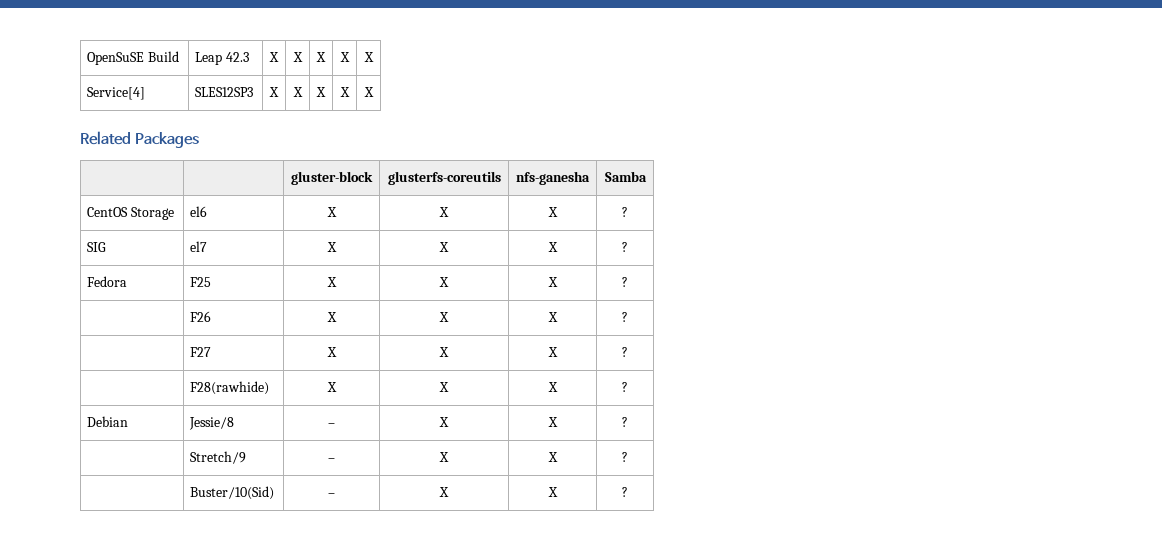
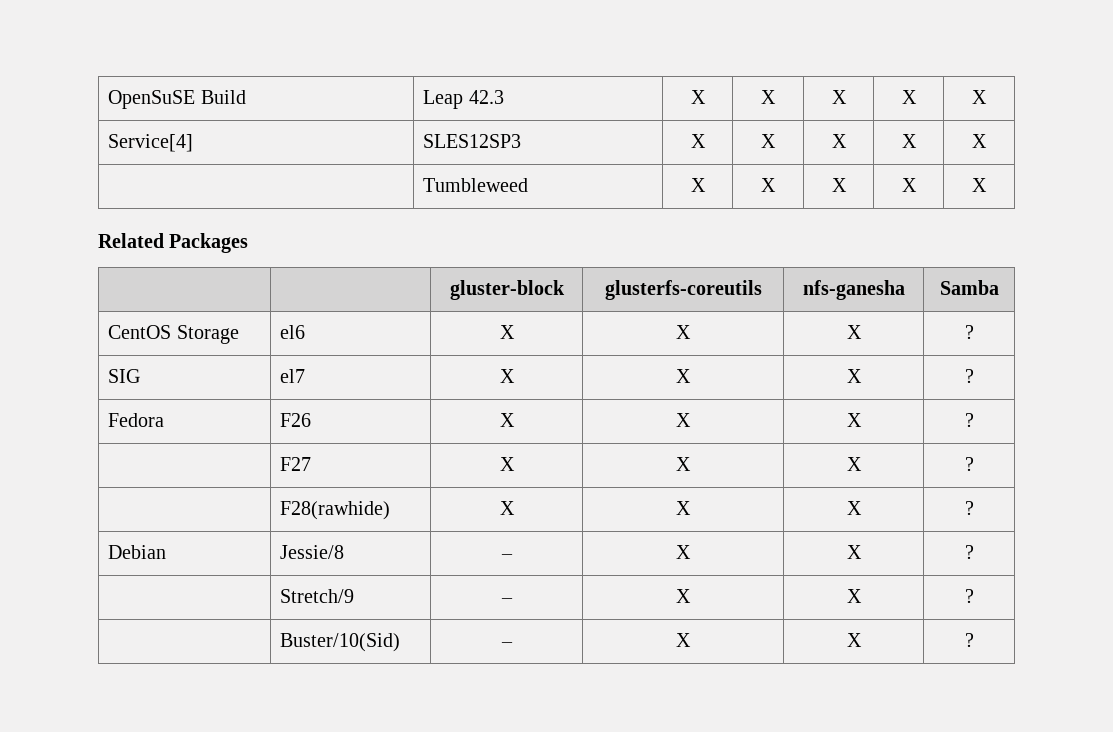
(374, 92) none -> [423,178,529,192] [690,178,706,192] [761,178,776,192] [831,178,847,192] [901,178,917,192] [972,178,987,192] // | Tumbleweed | X | X | X | X | X
[190,277,212,287] [326,277,337,287] [439,277,449,287] [547,277,558,287] [622,277,628,287] | F25 | X | X | X | ? // -> (165, 420) none

